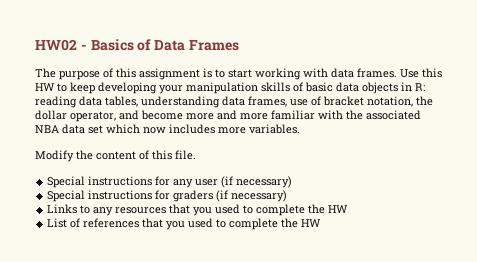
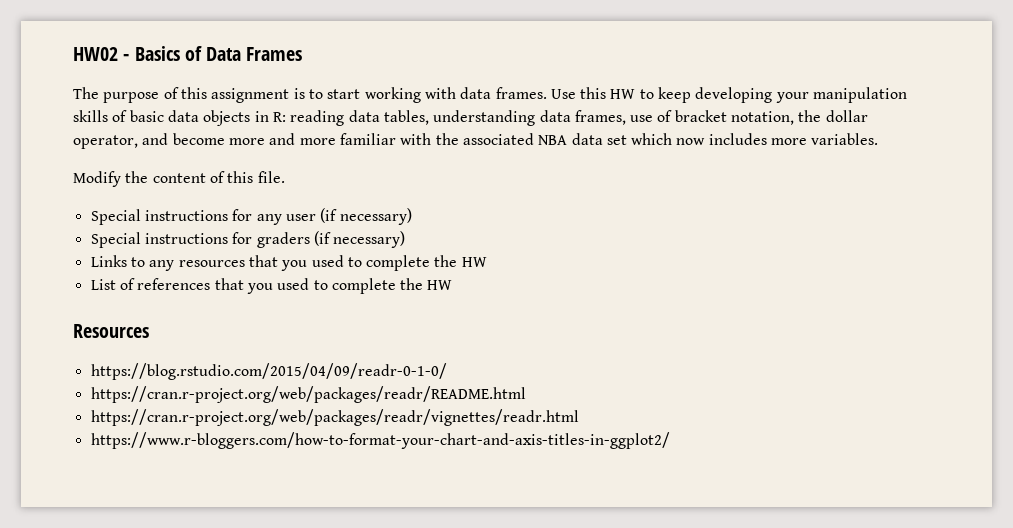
(322, 223) none -> [73,324,149,338] [90,363,447,380] [90,386,526,403] [90,409,579,426] [90,432,670,449] // Resources // https://blog.rstudio.com/2015/04/09/readr-0-1-0/ // https://cran.r-project.org/web/packages/readr/README.html // https://cran.r-project.org/web/packages/readr/vignettes/readr.html // https://www.r-bloggers.com/how-to-format-your-chart-and-axis-titles-in-ggplot2/

